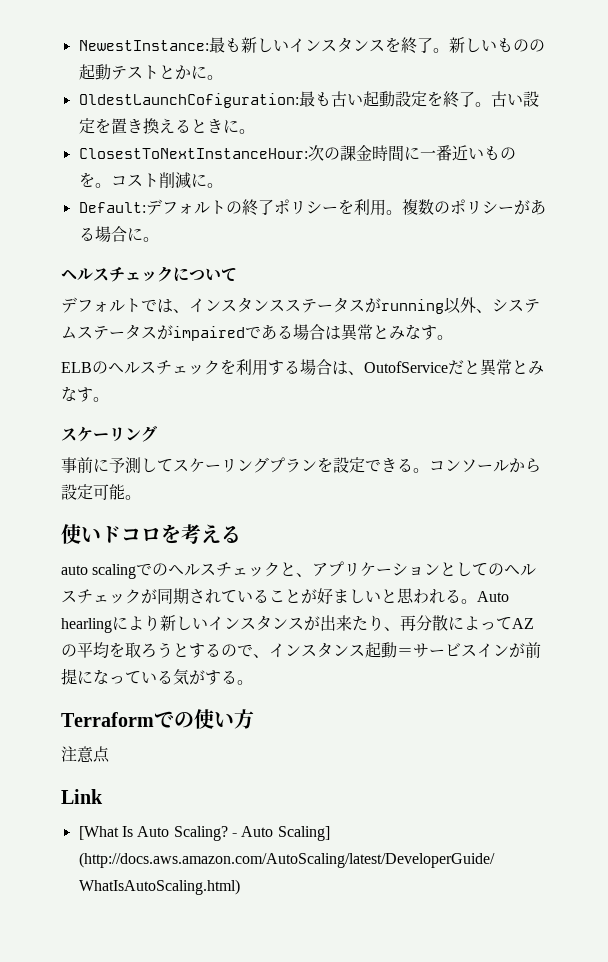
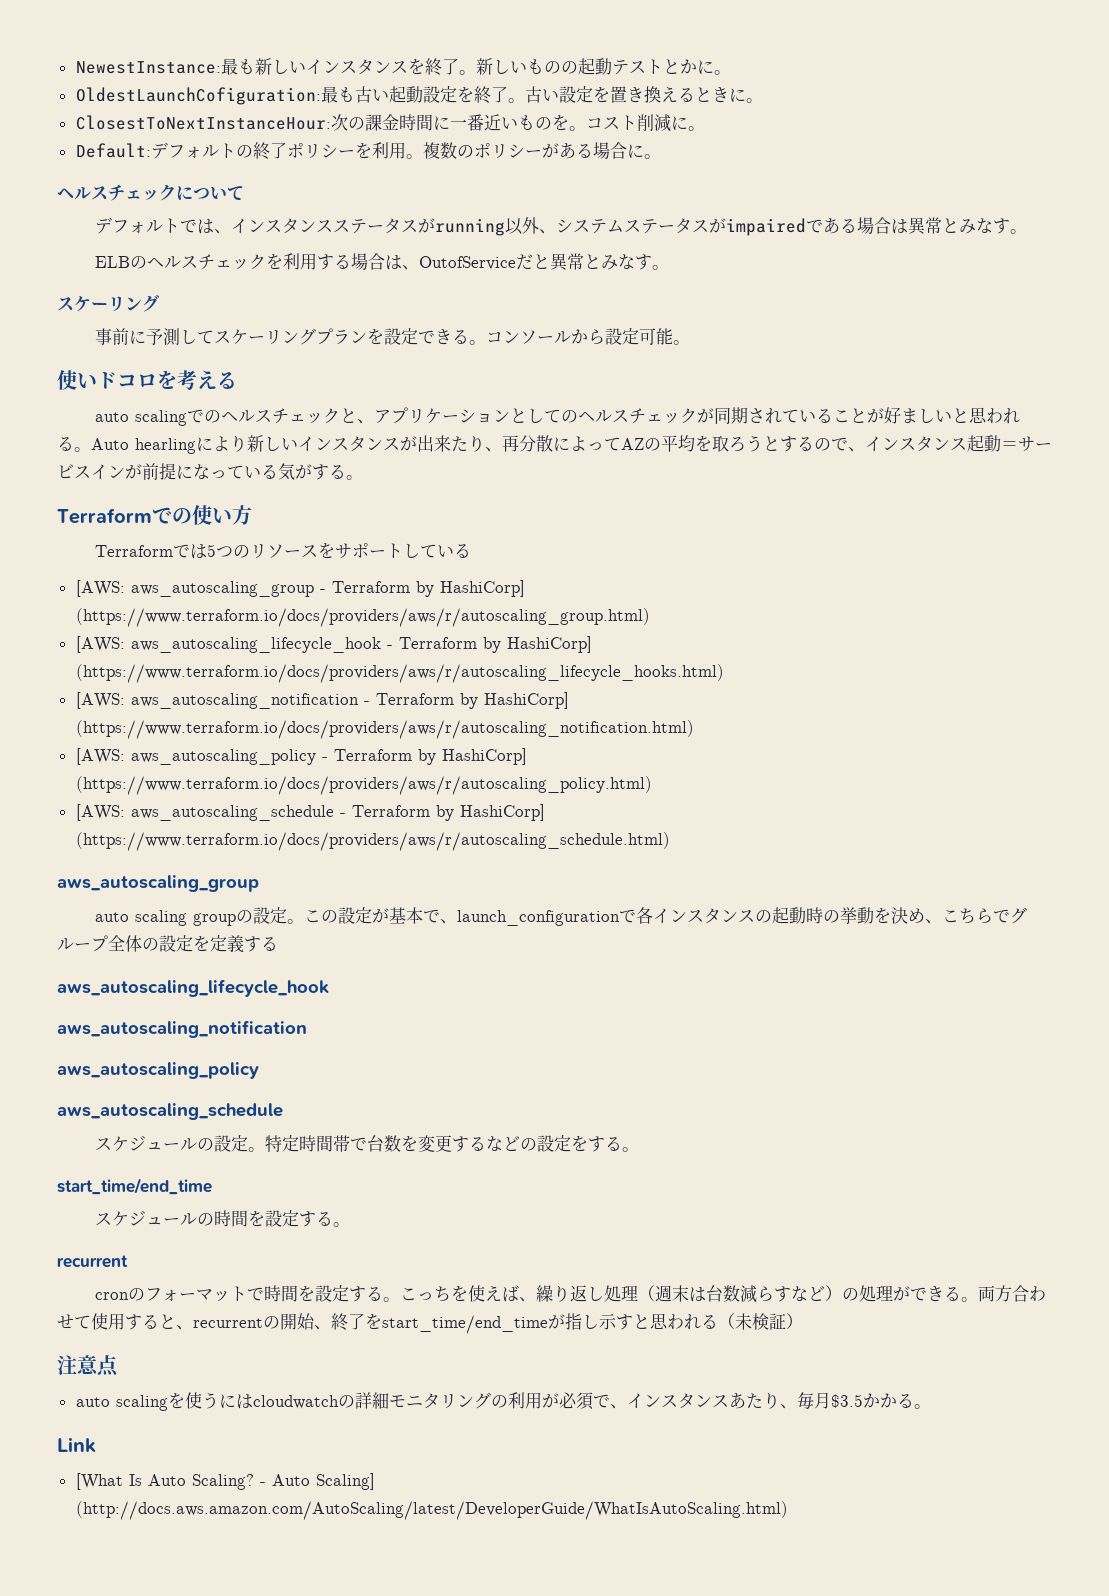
[61,746,110,763] 注意点 -> [94,542,471,559] [75,580,525,597] [75,608,650,627] [75,636,592,653] [75,664,724,683] [75,692,569,709] [75,720,694,739] [75,748,527,765] [75,776,652,795] [75,804,545,821] [75,832,670,851] [57,875,259,892] [94,907,1027,926] [57,935,278,953] [57,979,329,997] [57,1020,307,1038] [57,1062,259,1079] [57,1103,283,1120] [94,1135,639,1153] [57,1178,212,1195] [94,1210,350,1227] [57,1255,128,1268] [94,1285,1046,1303] [57,1313,803,1334] [57,1355,119,1377] [75,1392,931,1411] Terraformでは5つのリソースをサポートしている // [AWS: aws_autoscaling_group - Terraform by HashiCorp] (https://www.terraform.io/docs/providers/aws/r/autoscaling_group.html) // [AWS: aws_autoscaling_lifecycle_hook - Terraform by HashiCorp] (https://www.terraform.io/docs/providers/aws/r/autoscaling_lifecycle_hooks.html) // [AWS: aws_autoscaling_notification - Terraform by HashiCorp] (https://www.terraform.io/docs/providers/aws/r/autoscaling_notification.html) // [AWS: aws_autoscaling_policy - Terraform by HashiCorp] (https://www.terraform.io/docs/providers/aws/r/autoscaling_policy.html) // [AWS: aws_autoscaling_schedule - Terraform by HashiCorp] (https://www.terraform.io/docs/providers/aws/r/autoscaling_schedule.html) // aws_autoscaling_group // auto scaling groupの設定。この設定が基本で、launch_configurationで各インスタンスの起動時の挙動を決め、こちらでグループ全体の設定を定義する // aws_autoscaling_lifecycle_hook // aws_autoscaling_notification // aws_autoscaling_policy // aws_autoscaling_schedule // スケジュールの設定。特定時間帯で台数を変更するなどの設定をする。 // start_time/end_time // スケジュールの時間を設定する。 // recurrent // cronのフォーマットで時間を設定する。こっちを使えば、繰り返し処理（週末は台数減らすなど）の処理ができる。両方合わせて使用すると、recurrentの開始、終了をstart_time/end_timeが指し示すと思われる（未検証） // 注意点 // auto scalingを使うにはcloudwatchの詳細モニタリングの利用が必須で、インスタンスあたり、毎月$3.5かかる。

